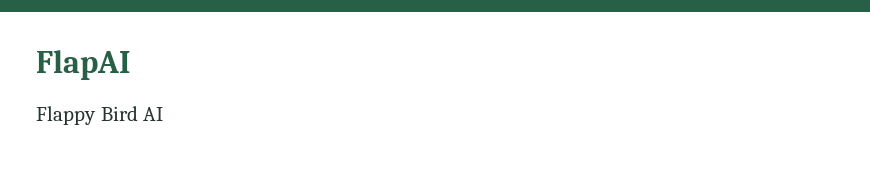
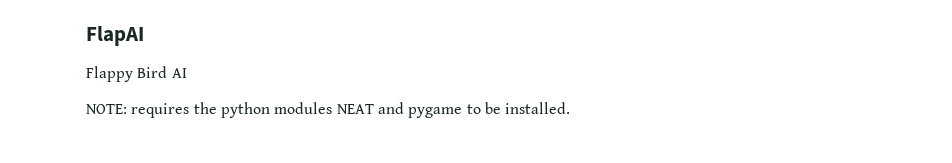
(164, 114) none -> [86,102,571,118] // NOTE: requires the python modules NEAT and pygame to be installed.

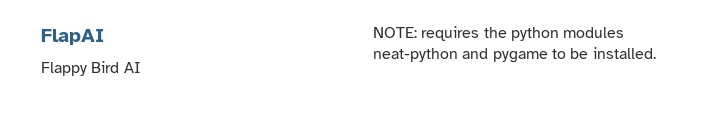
[336,104,374,114] NEAT -> [373,48,458,62] neat-python

